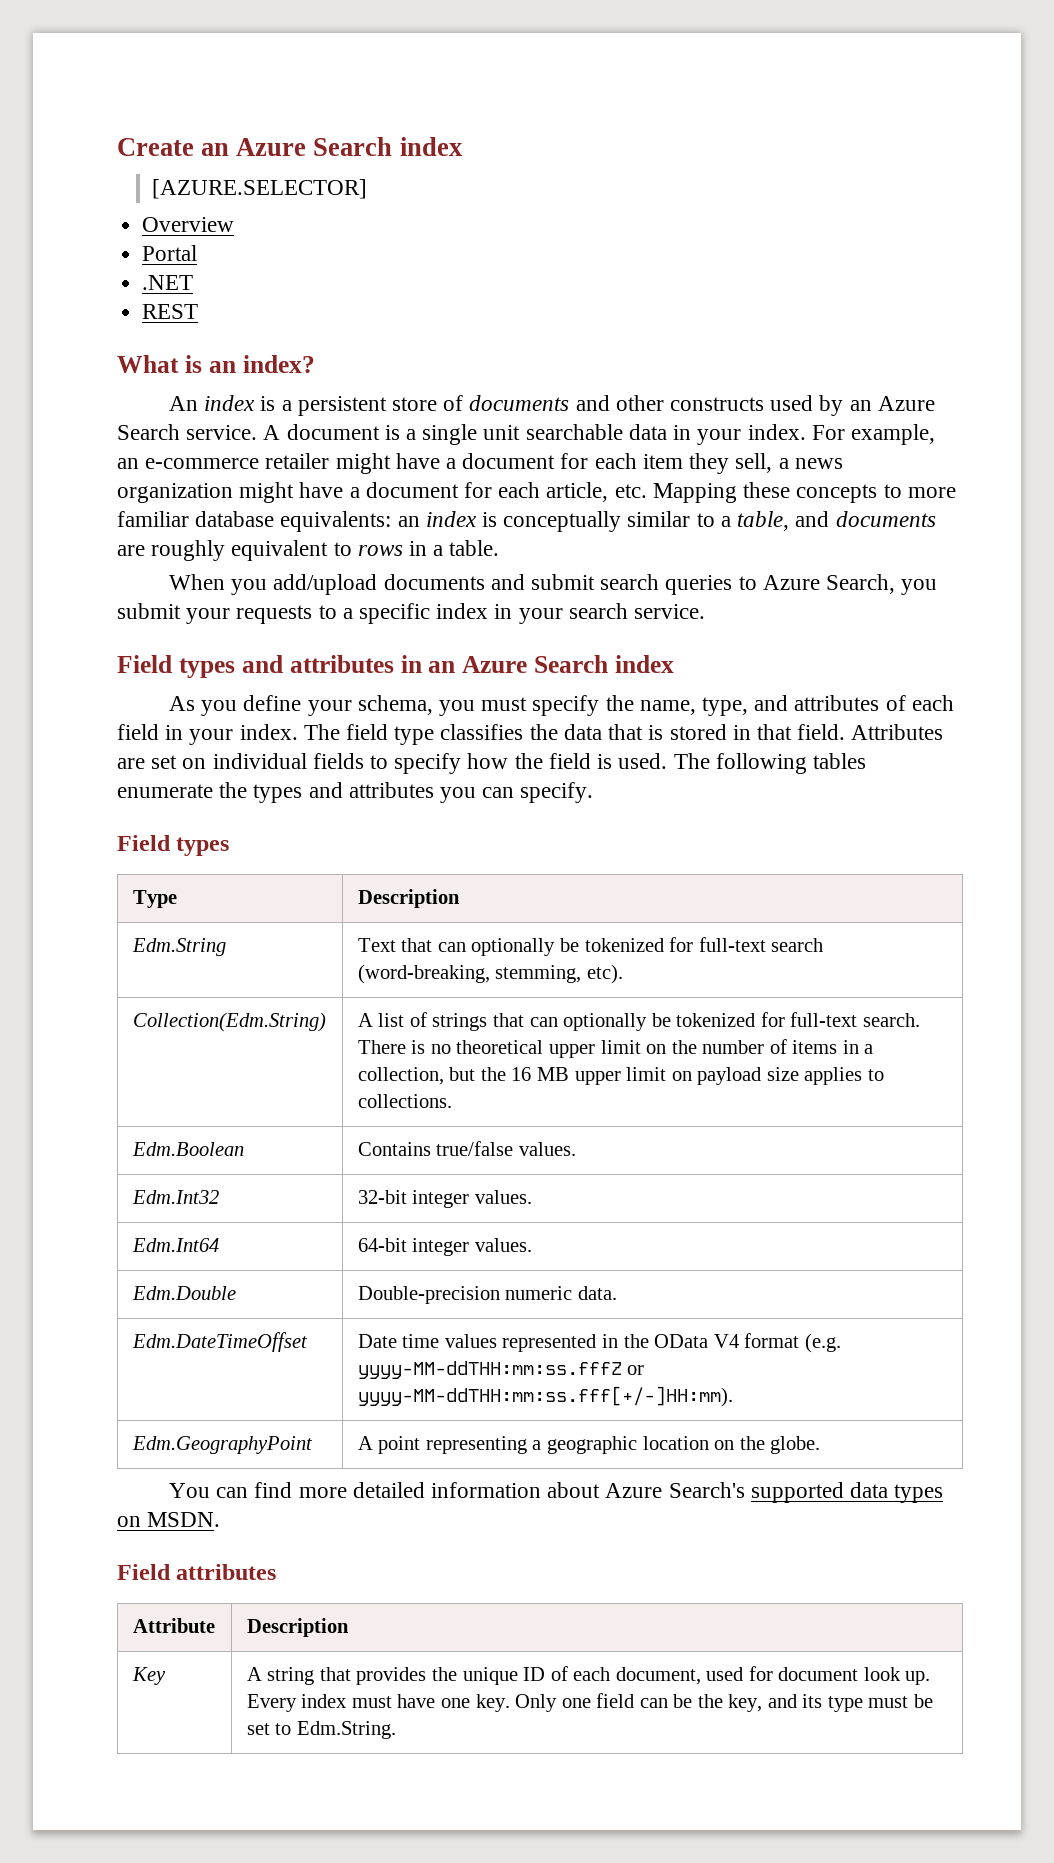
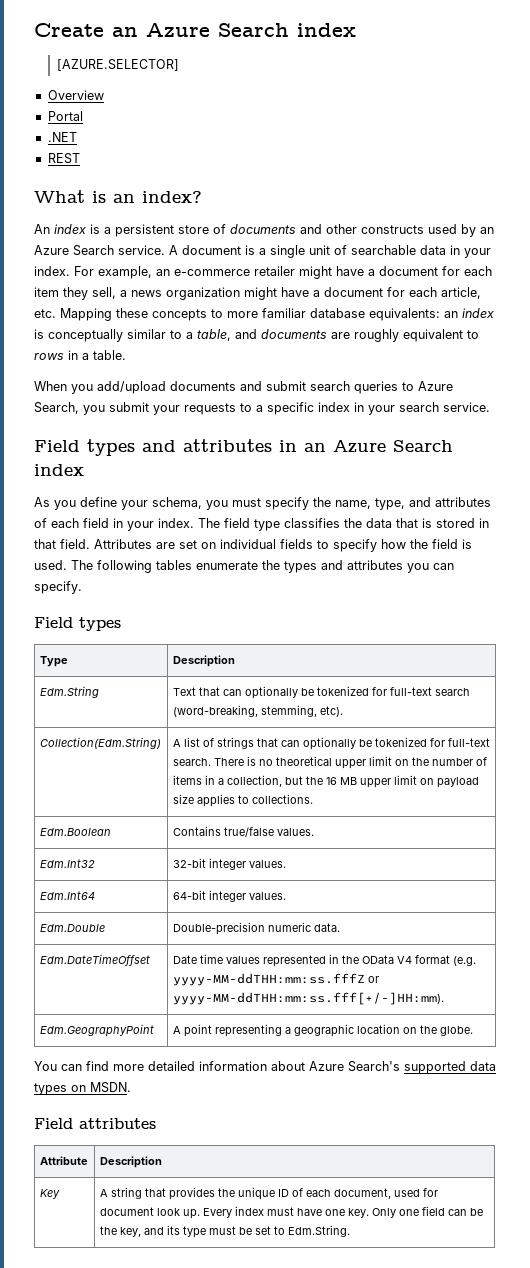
(521, 432) none -> [334,245,347,255] of

